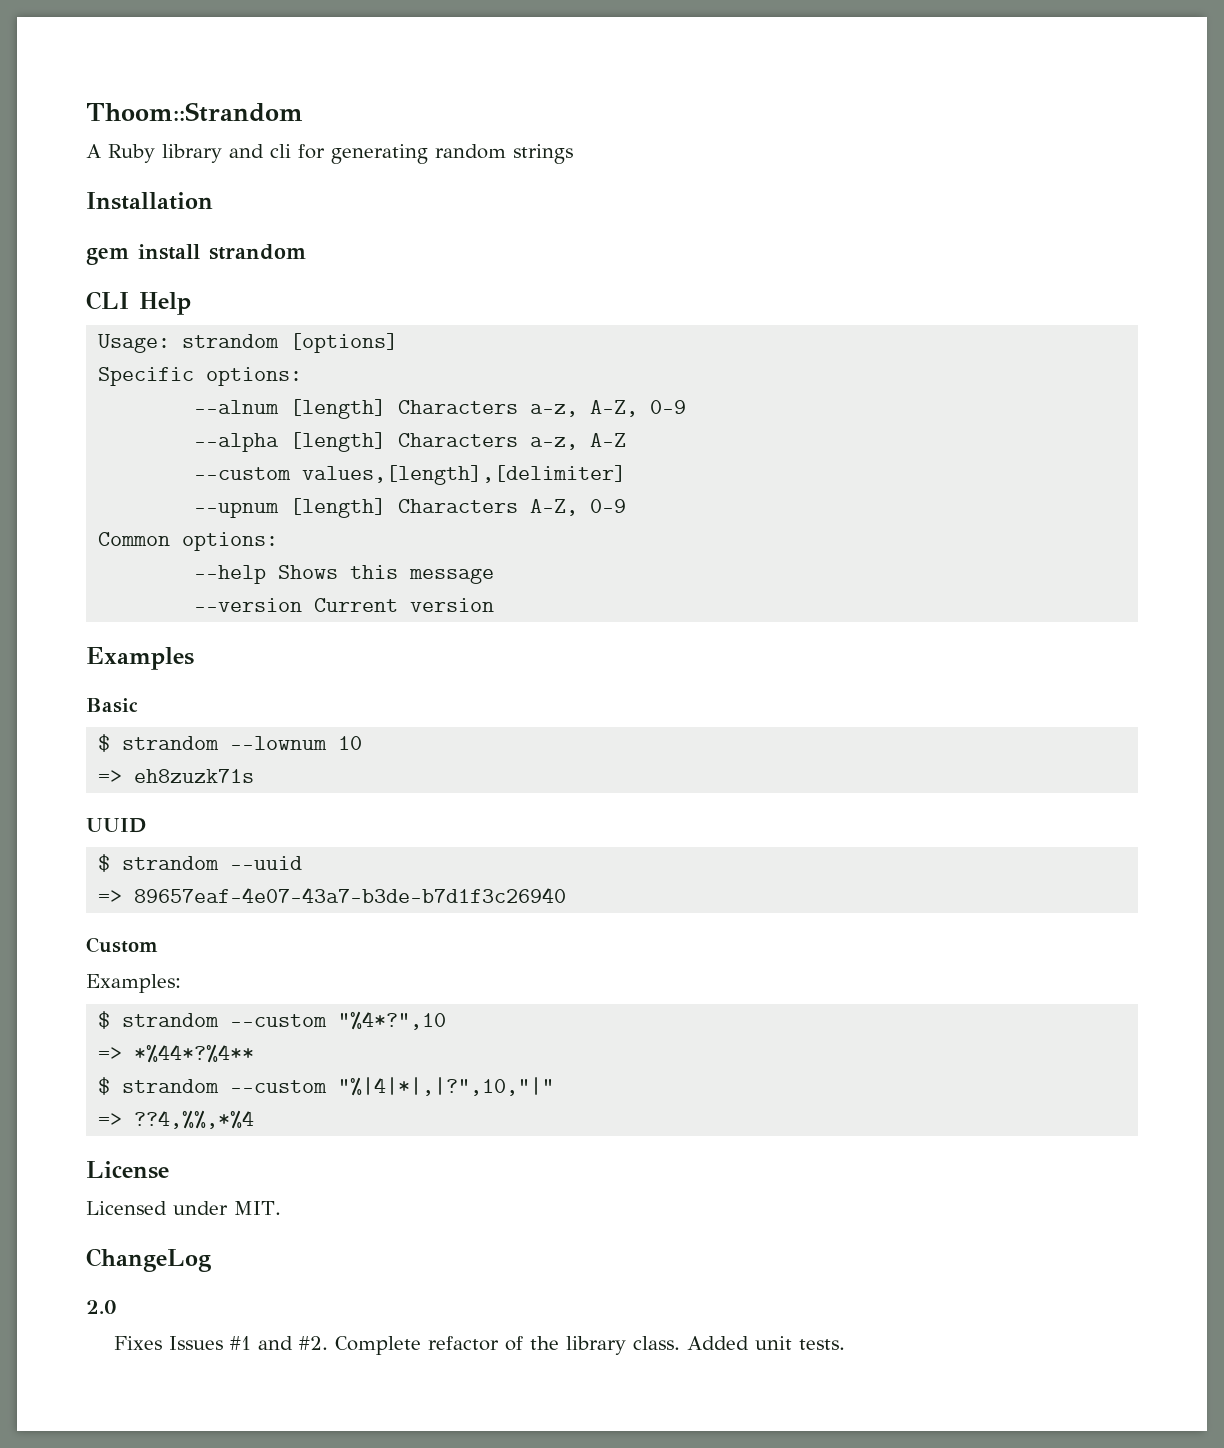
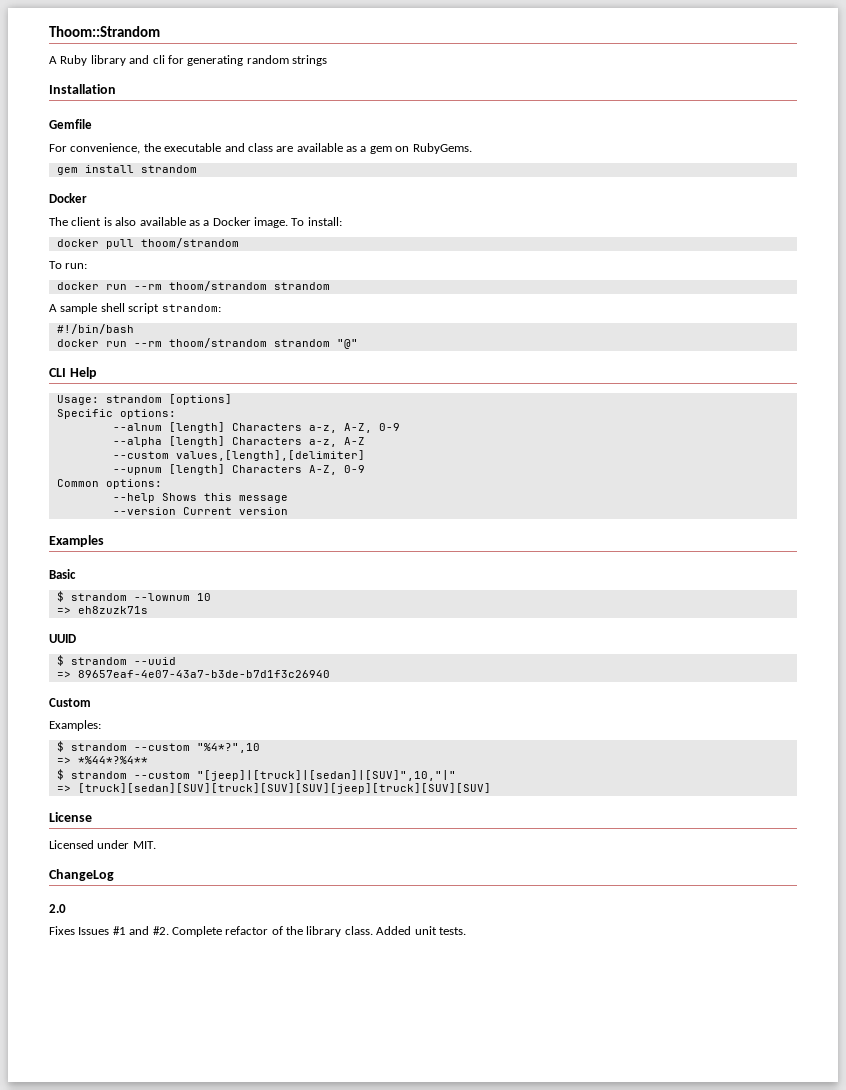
[86,244,306,265] gem install strandom -> [49,119,92,129] [49,143,472,154] [56,165,197,175] [49,193,87,203] [49,217,342,228] [56,238,239,249] [49,261,88,269] [56,281,330,291] [49,303,221,314] [56,324,134,334] [56,338,358,349] Gemfile // For convenience, the executable and class are available as a gem on RubyGems. // gem install strandom // Docker // The client is also available as a Docker image. To install: // docker pull thoom/strandom // To run: // docker run --rm thoom/strandom strandom // A sample shell script strandom: // #!/bin/bash // docker run --rm thoom/strandom strandom "@"
[338,1077,555,1096] [98,1110,255,1129] "%|4|*|,|?",10,"|" // => ??4,%%,*%4 -> [196,770,456,781] [56,783,491,794] "[jeep]|[truck]|[sedan]|[SUV]",10,"|" // => [truck][sedan][SUV][truck][SUV][SUV][jeep][truck][SUV][SUV]

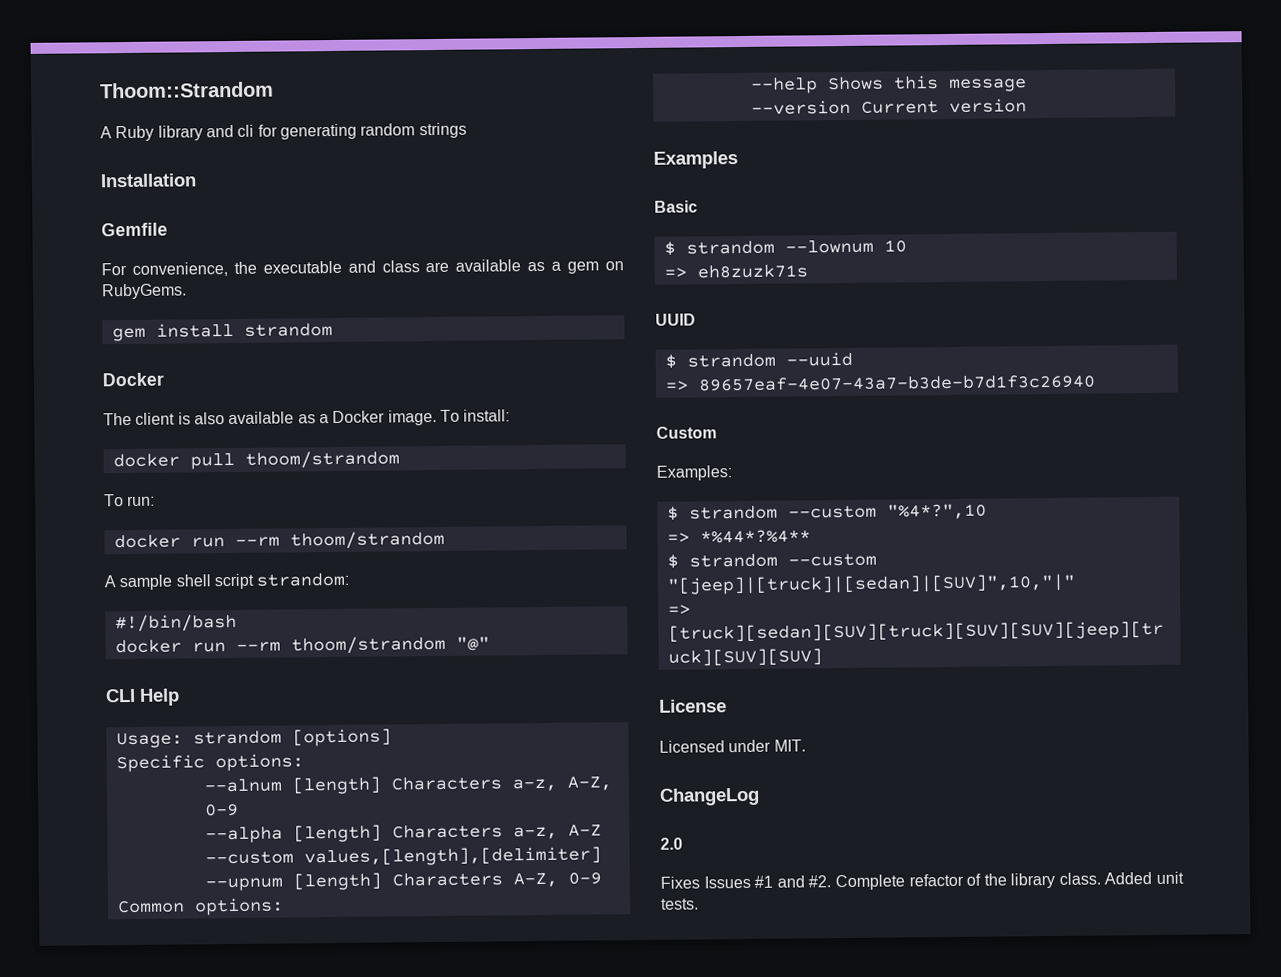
[273,282,330,290] strandom -> (445, 540) none
[273,339,330,347] strandom -> (446, 645) none

